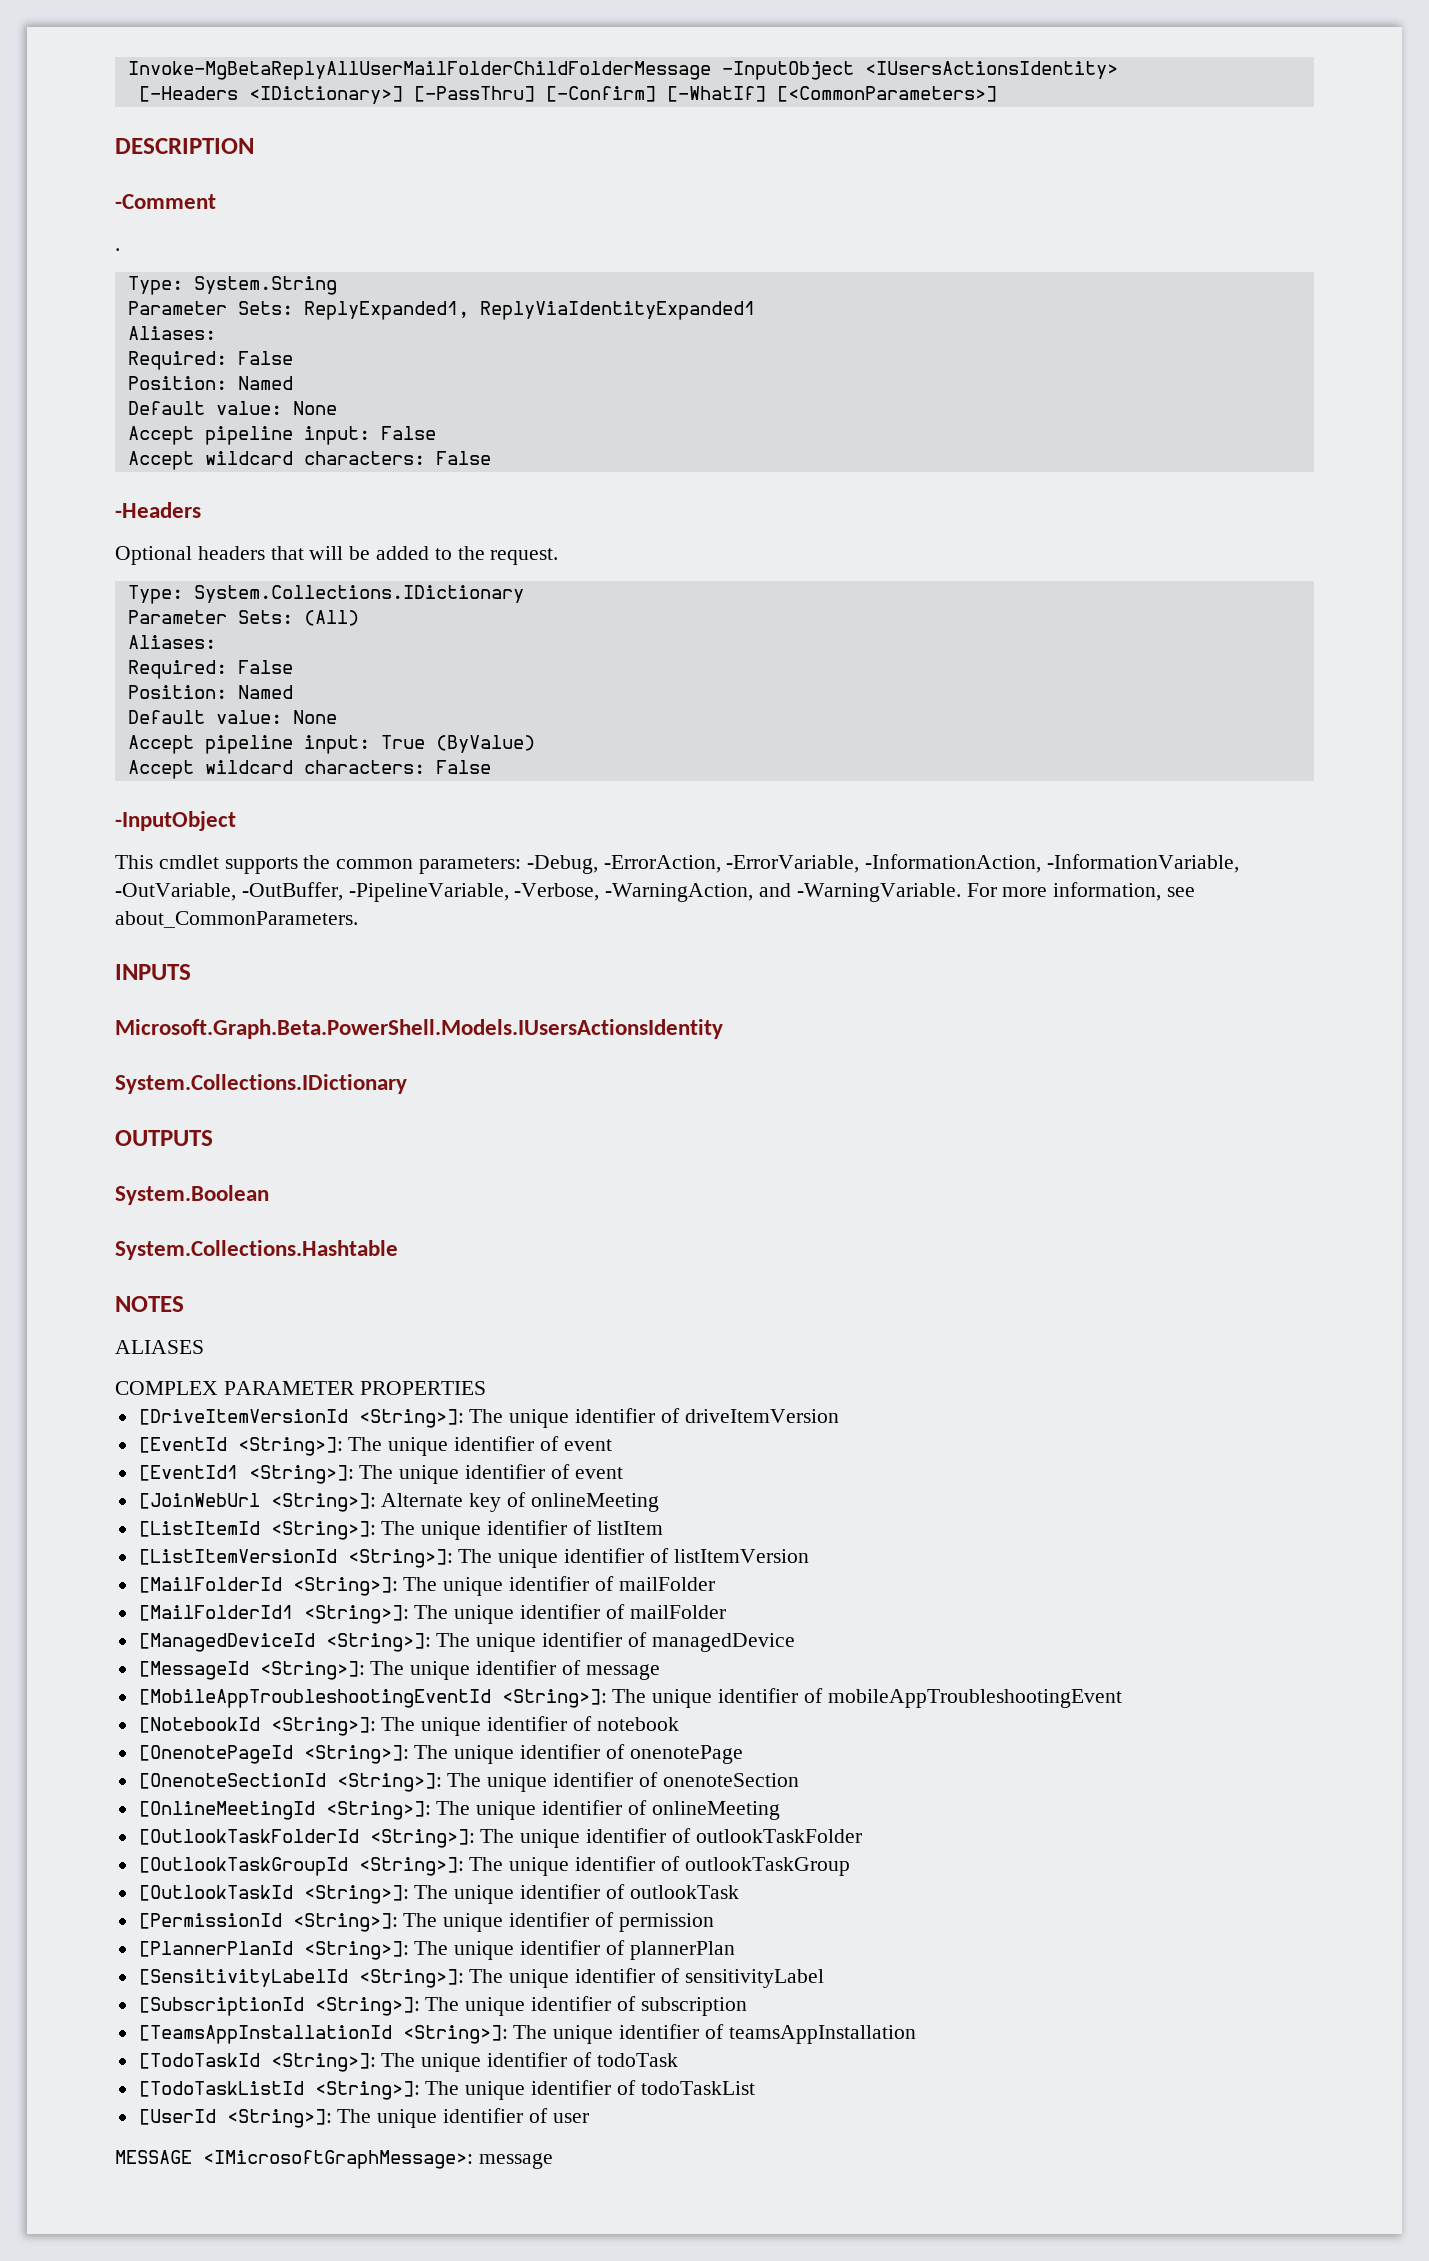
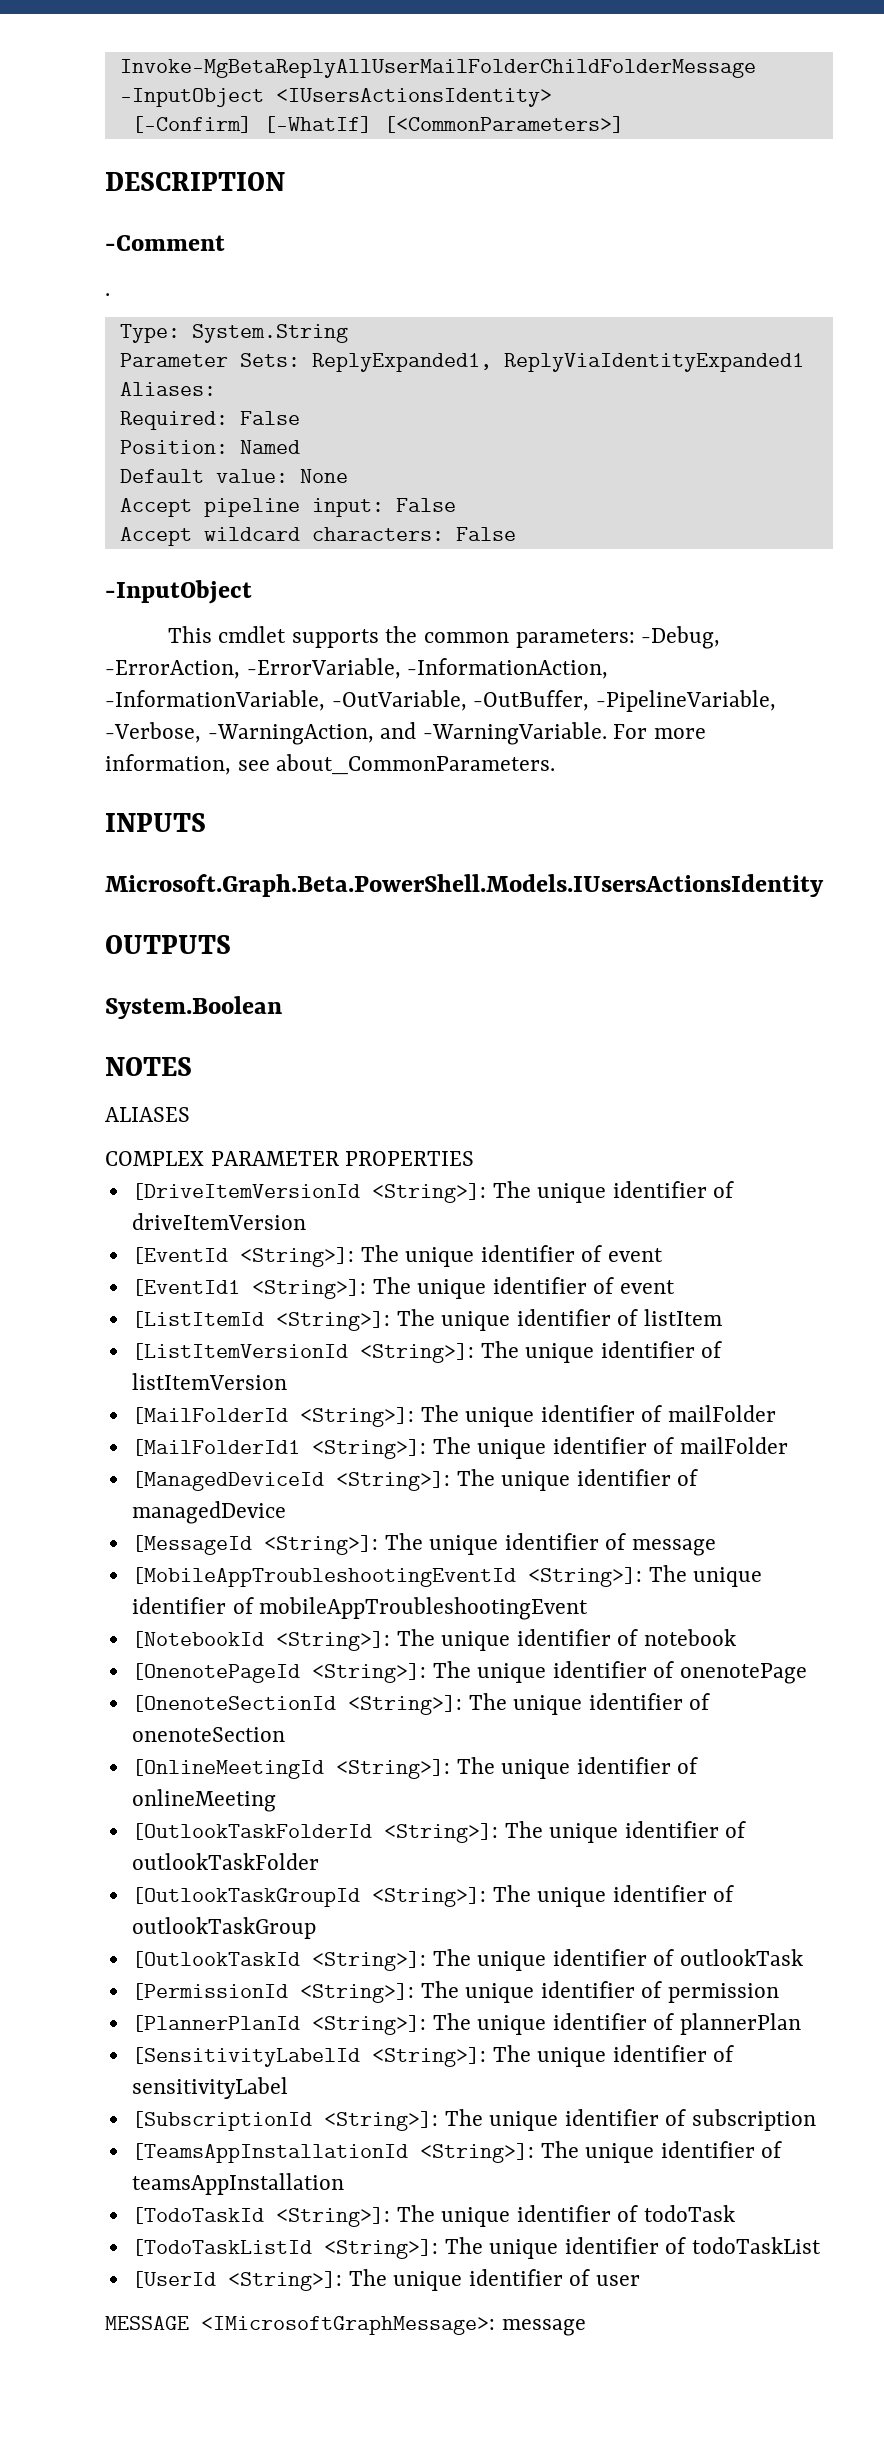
[138,86,535,104] [-Headers <IDictionary>] [-PassThru] -> (552, 97) none
[115,502,201,518] [115,546,559,565] [127,585,524,604] [127,610,359,626] [127,635,216,649] [127,660,293,679] [127,685,293,699] [127,710,337,724] [127,735,535,754] [127,760,491,779] // -Headers // Optional headers that will be added to the request. // Type: System.Collections.IDictionary // Parameter Sets: (All) // Aliases: // Required: False // Position: Named // Default value: None // Accept pipeline input: True (ByValue) // Accept wildcard characters: False -> (516, 534) none
[115,1074,407,1094] // System.Collections.IDictionary -> (824, 885) none
[115,1240,398,1260] // System.Collections.Hashtable -> (282, 1007) none
[138,1492,659,1512] // [JoinWebUrl <String>]: Alternate key of onlineMeeting -> (676, 1287) none

